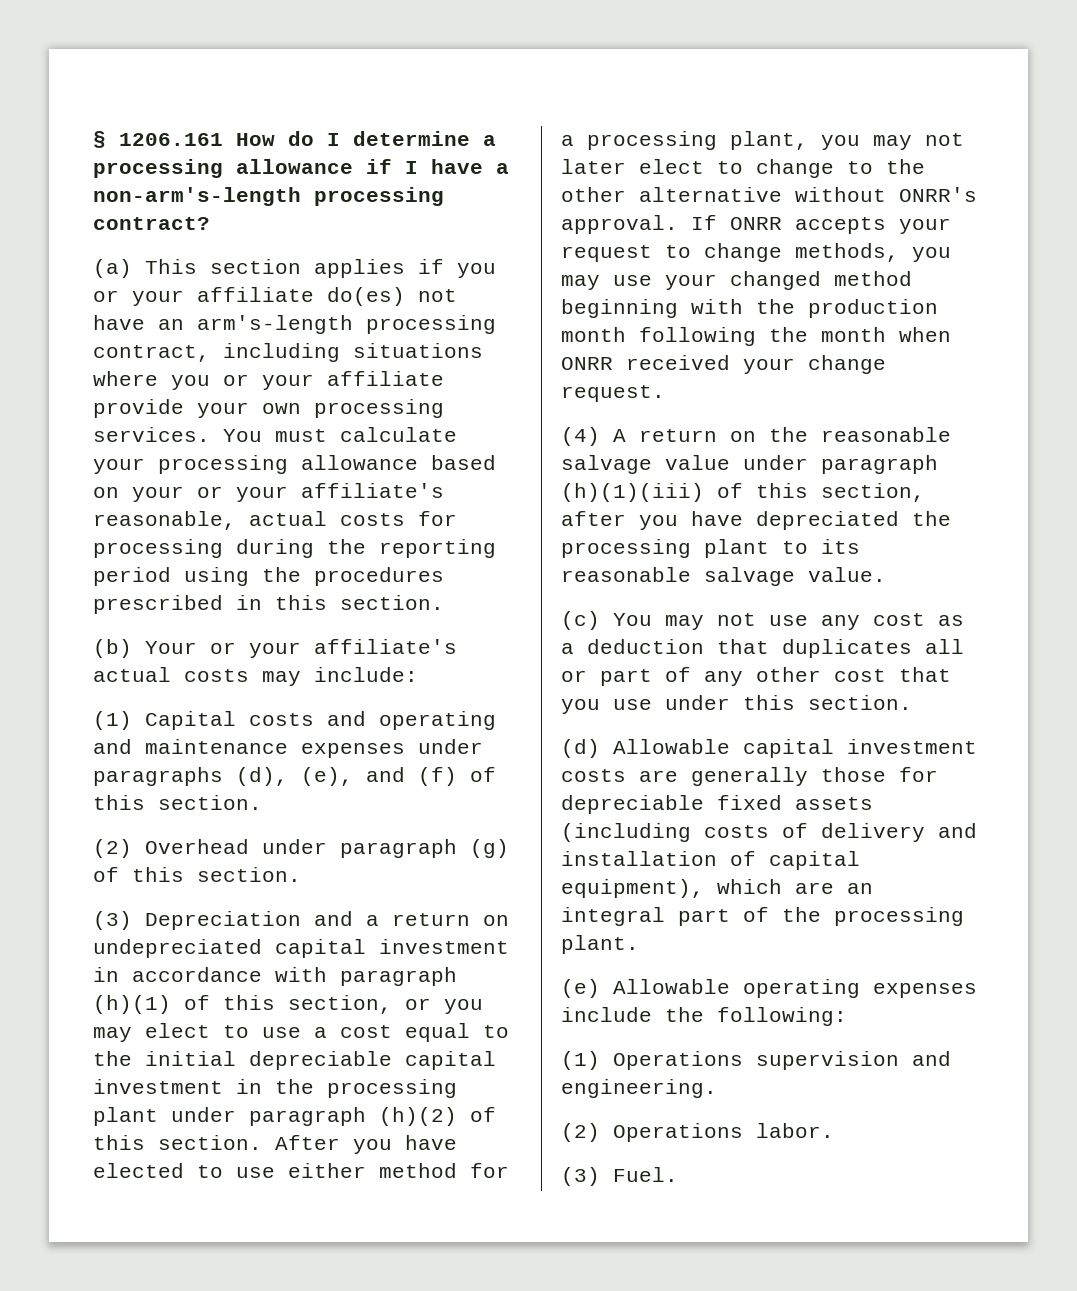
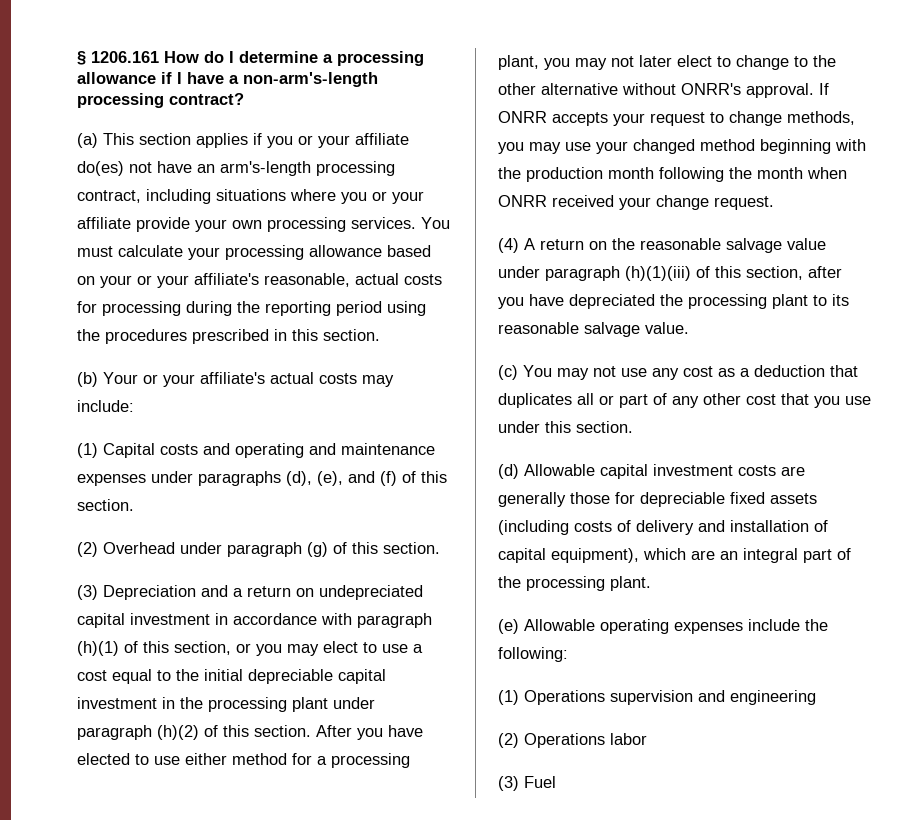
[561,1079,717,1098] engineering. -> [730,690,816,705] engineering
[756,1123,834,1138] [561,1167,678,1186] labor. // (3) Fuel. -> [610,733,647,745] [498,776,556,791] labor // (3) Fuel

